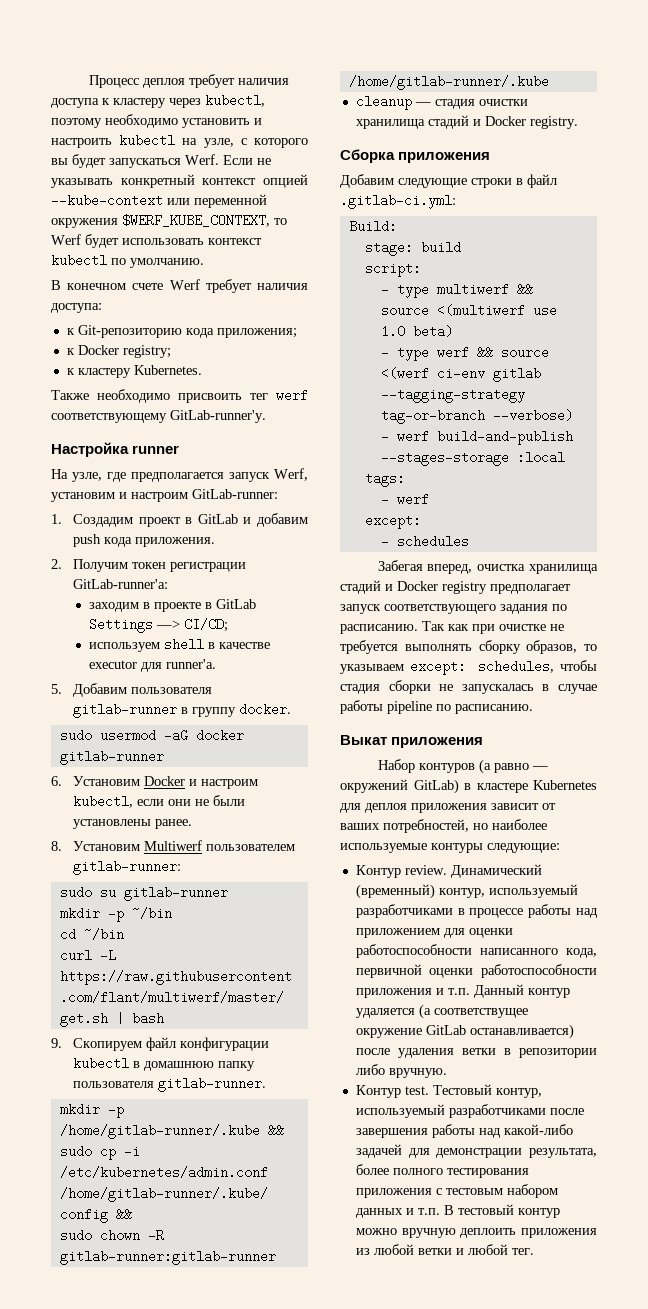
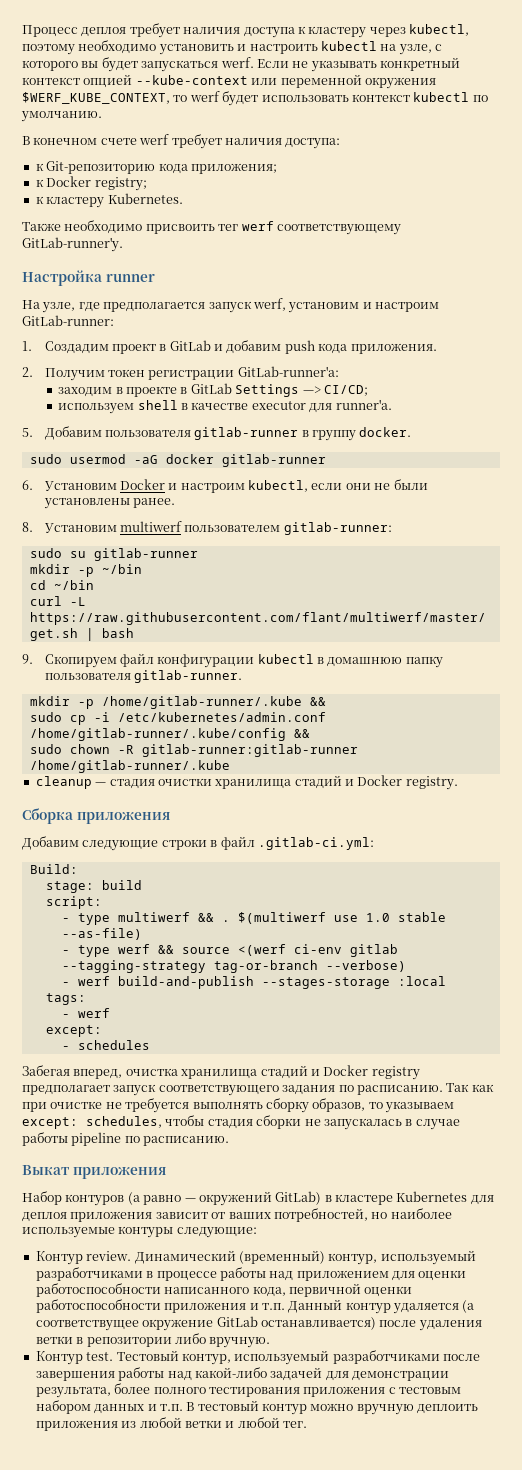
[185,154,219,165] Werf. -> [220,57,254,68] werf.
[51,234,81,245] Werf -> [189,91,220,102] werf
[169,279,200,290] Werf -> [139,134,170,145] werf
[274,468,308,481] Werf, -> [252,298,286,311] werf,
[144,840,203,851] Multiwerf -> [119,521,182,532] multiwerf
[380,304,557,317] [380,325,453,338] source <(multiwerf use 1.0 beta) -> [221,912,446,924] [61,928,142,940] . $(multiwerf use 1.0 stable --as-file)

